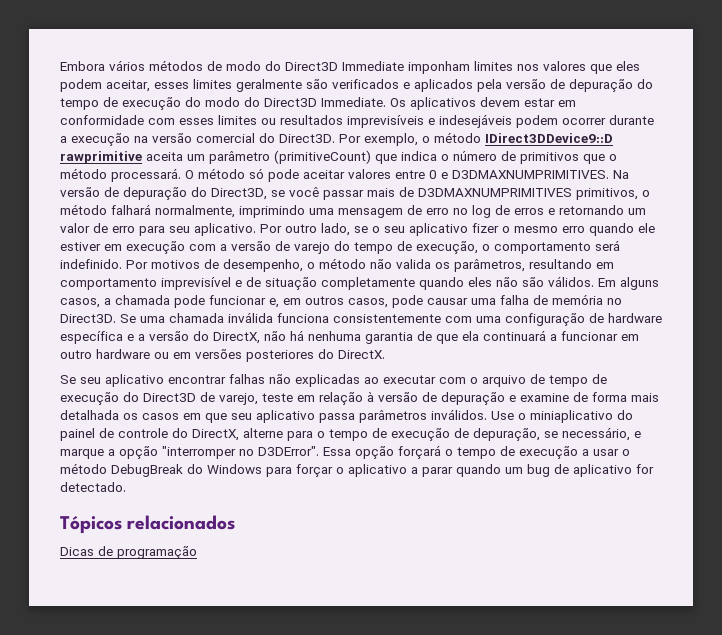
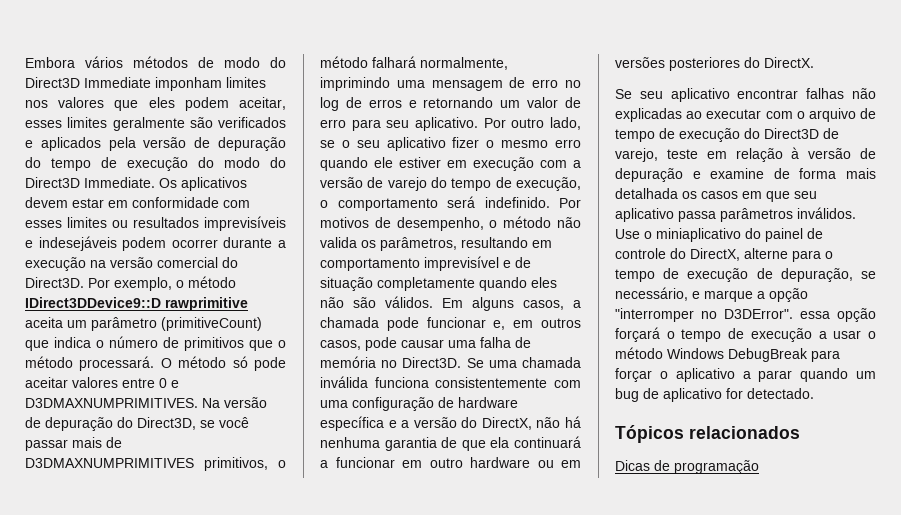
[323,447,351,456] Essa -> [800,311,830,319] essa
[111,464,262,477] DebugBreak do Windows -> [667,348,808,362] Windows DebugBreak

